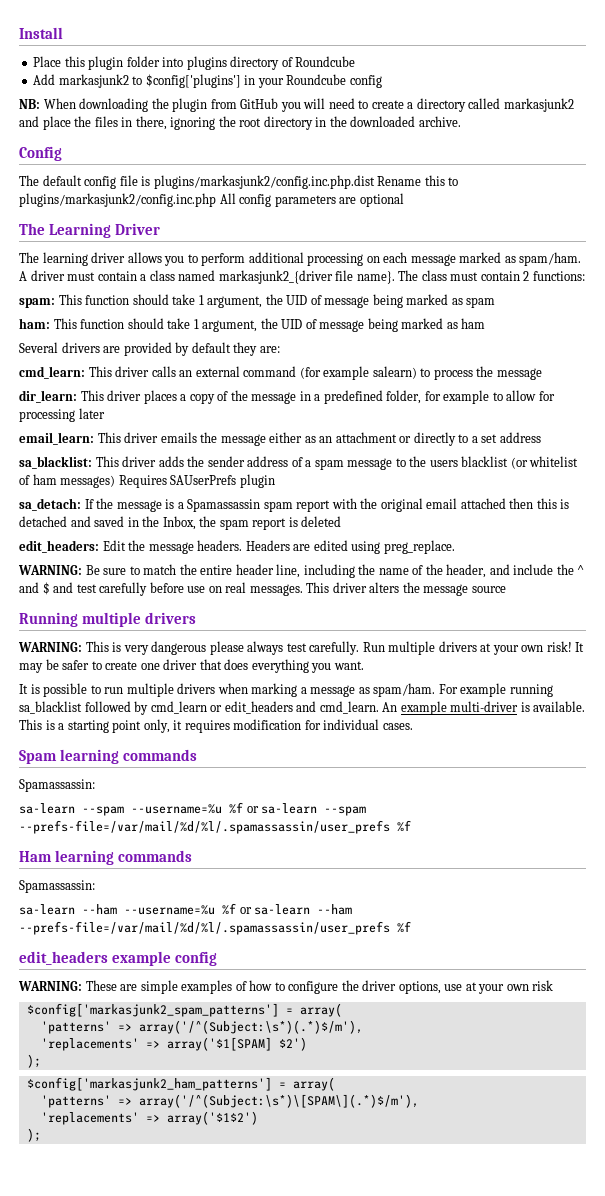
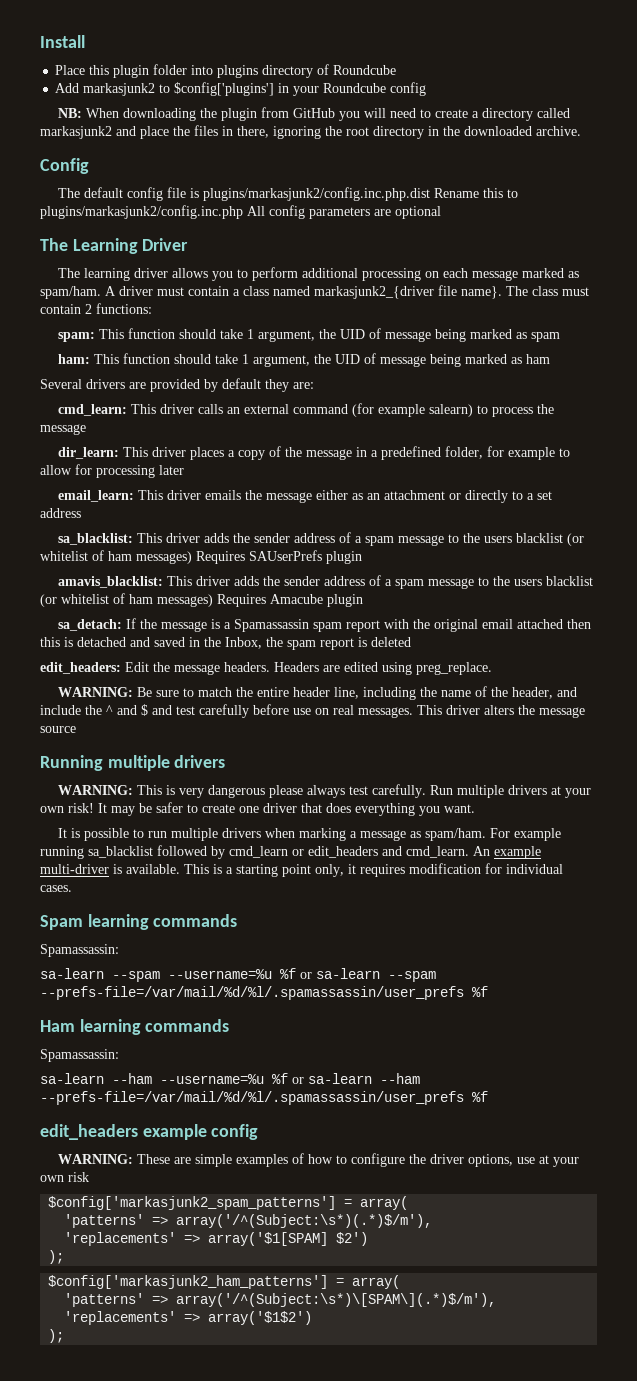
(275, 481) none -> [58,575,594,589] [40,593,363,607] // amavis_blacklist: This driver adds the sender address of a spam message to the users blacklist (or whitelist of ham messages) Requires Amacube plugin

